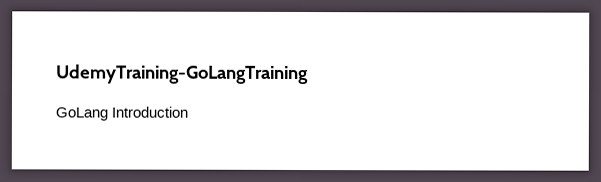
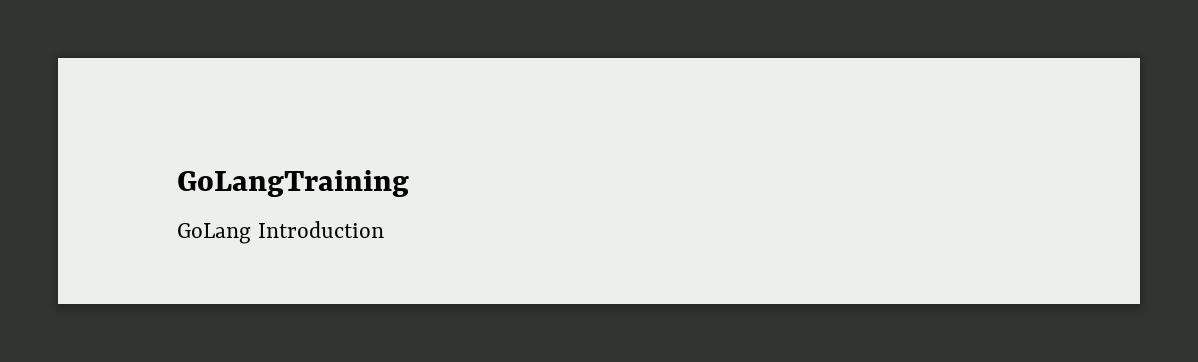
[56,64,309,85] UdemyTraining-GoLangTraining -> [177,170,409,197] GoLangTraining

